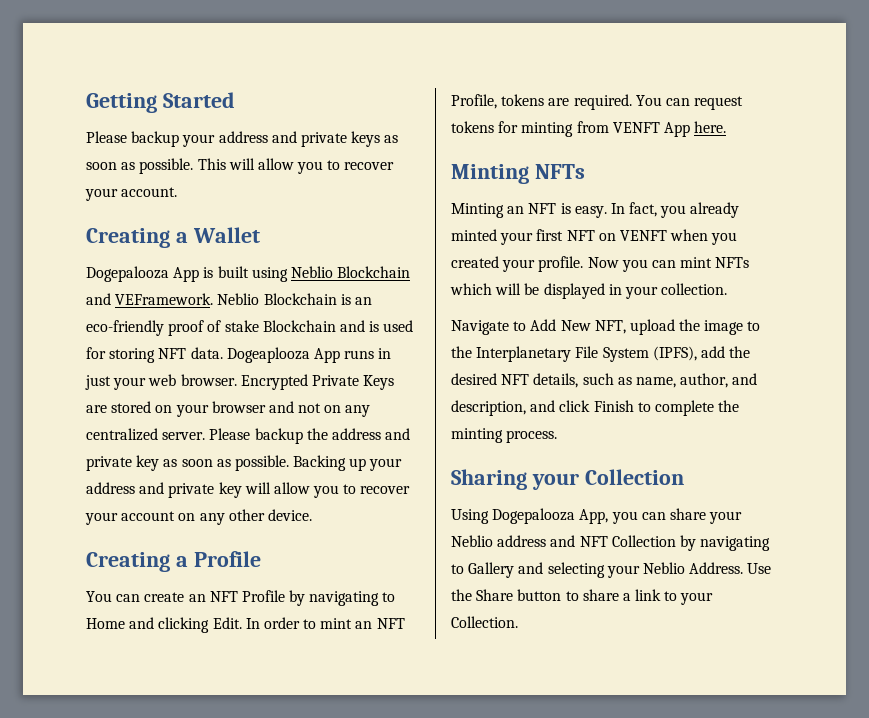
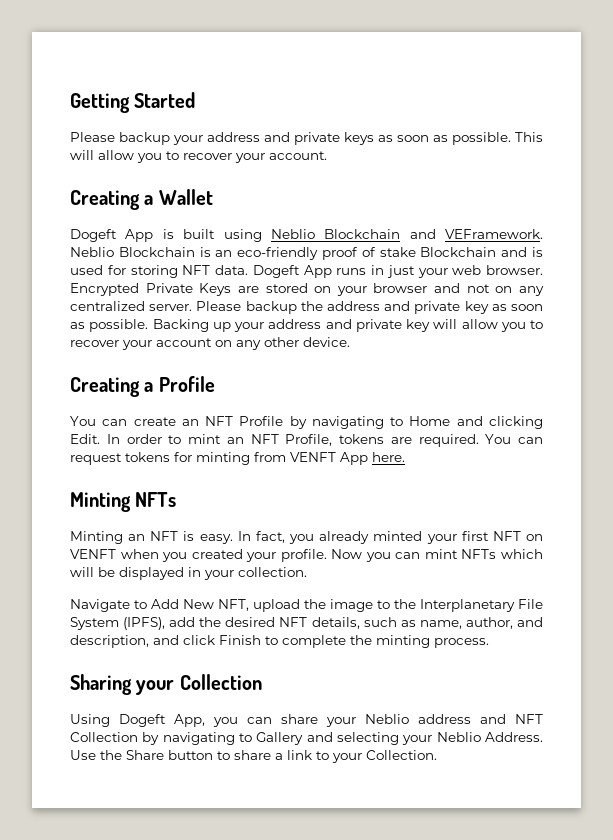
[86,266,169,282] Dogepalooza -> [70,229,117,242] Dogeft
[226,347,310,363] Dogeaplooza -> [252,265,300,278] Dogeft
[492,508,576,524] Dogepalooza -> [119,714,166,727] Dogeft

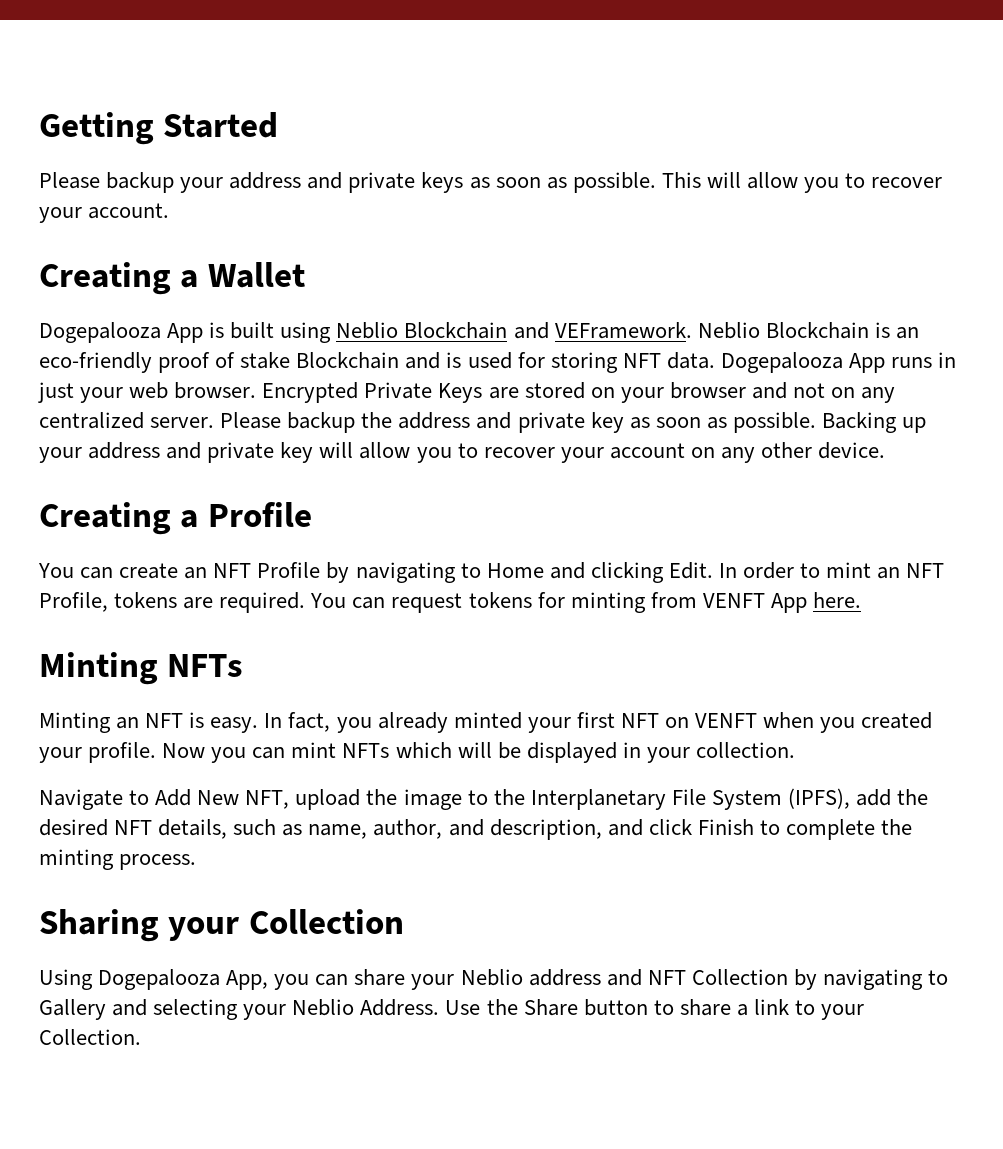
[70,229,117,242] Dogeft -> [39,322,161,343] Dogepalooza
[252,265,300,278] Dogeft -> [720,352,843,373] Dogepalooza
[119,714,166,727] Dogeft -> [98,969,221,990] Dogepalooza

